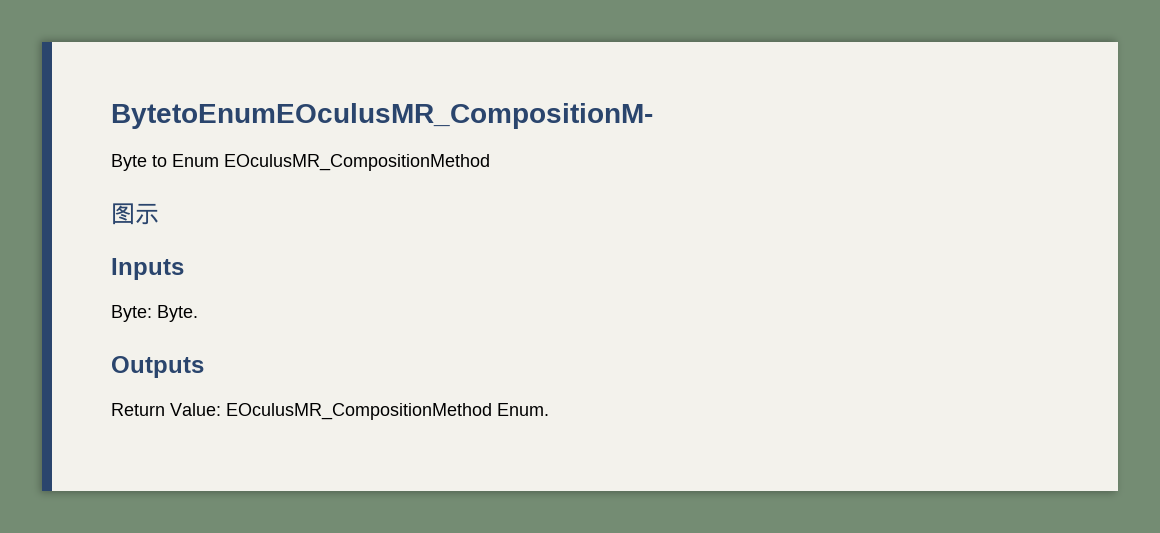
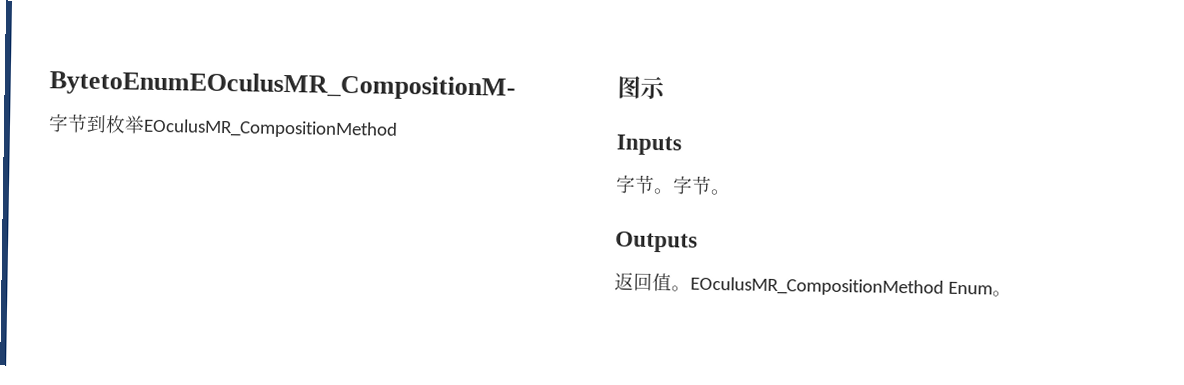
[111,154,219,171] Byte to Enum -> [48,113,145,134] 字节到枚举
[111,305,198,322] [111,356,204,378] [111,403,549,420] Byte: Byte. // Outputs // Return Value: EOculusMR_CompositionMethod Enum. -> [615,174,731,196] [615,231,698,253] [614,272,1012,297] 字节。字节。 // Outputs // 返回值。EOculusMR_CompositionMethod Enum。

